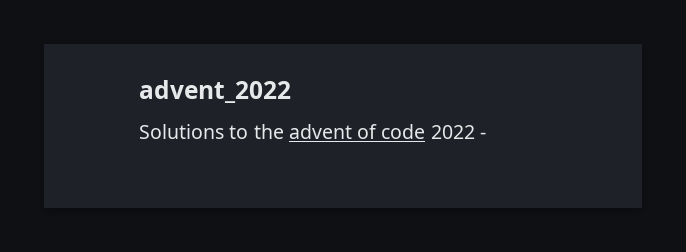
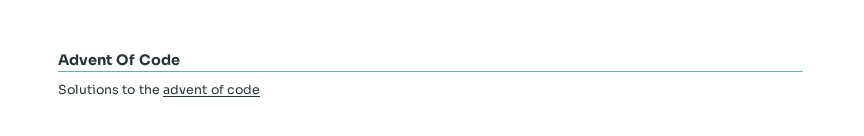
[139,80,291,103] advent_2022 -> [58,54,180,66] Advent Of Code
[430,125,486,139] 2022 - -> (260, 89) none

